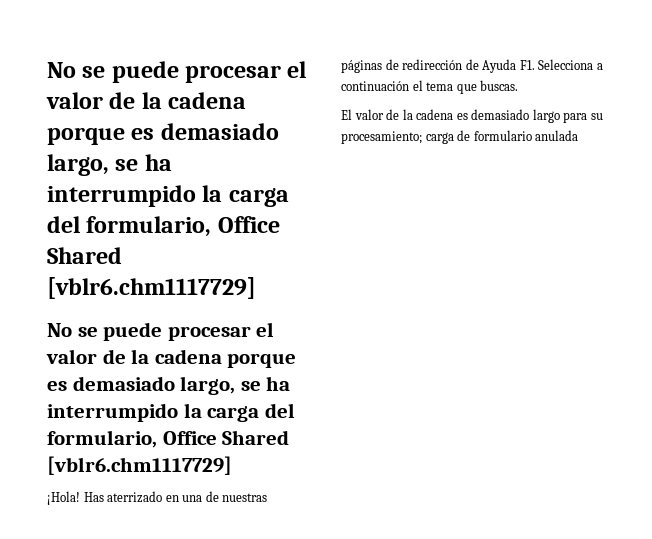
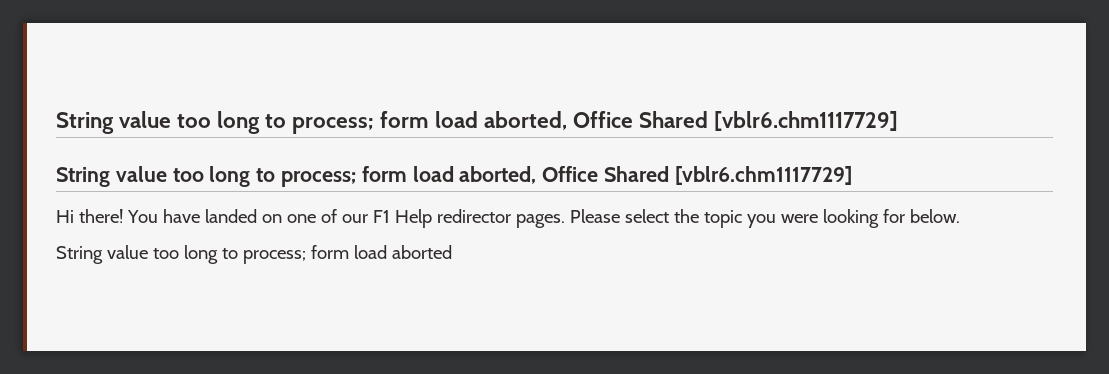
[47,61,307,83] [46,92,247,109] [47,123,279,145] [47,154,172,176] [47,185,289,207] [47,216,280,237] [47,247,122,264] [47,277,256,299] [47,322,275,341] [46,349,297,368] [47,376,291,395] [47,403,295,422] [47,430,290,448] [47,456,232,475] [47,491,268,505] [341,59,603,73] [341,80,519,94] [341,109,603,123] [341,130,579,144] No se puede procesar el valor de la cadena porque es demasiado largo, se ha interrumpido la carga del formulario, Office Shared [vblr6.chm1117729] // No se puede procesar el valor de la cadena porque es demasiado largo, se ha interrumpido la carga del formulario, Office Shared [vblr6.chm1117729] // ¡Hola! Has aterrizado en una de nuestras páginas de redirección de Ayuda F1. Selecciona a continuación el tema que buscas. // El valor de la cadena es demasiado largo para su procesamiento; carga de formulario anulada -> [56,111,898,134] [56,166,852,187] [56,209,960,228] [56,245,452,264] String value too long to process; form load aborted, Office Shared [vblr6.chm1117729] // String value too long to process; form load aborted, Office Shared [vblr6.chm1117729] // Hi there! You have landed on one of our F1 Help redirector pages. Please select the topic you were looking for below. // String value too long to process; form load aborted

